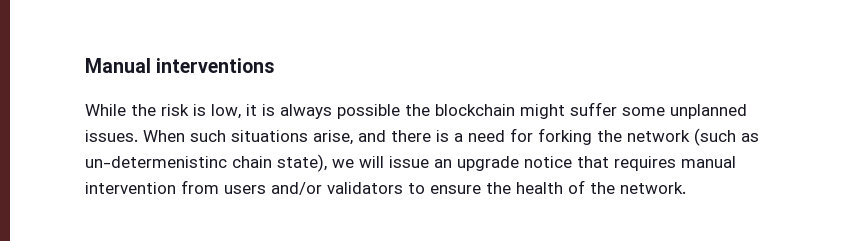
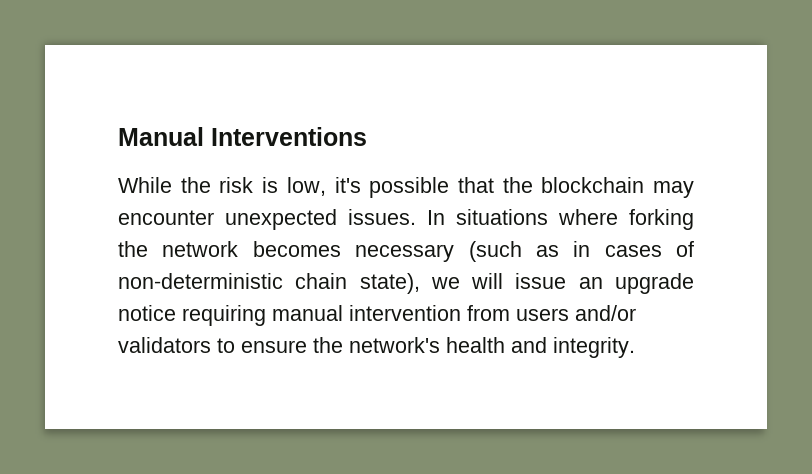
[156,58,275,73] interventions -> [211,127,367,146] Interventions
[246,102,747,119] [85,128,759,146] [85,156,227,168] it is always possible the blockchain might suffer some unplanned issues. When such situations arise, and there is a need for forking the network (such as un-determenistinc -> [334,177,694,198] [118,209,694,230] [118,241,694,262] [118,273,283,289] it's possible that the blockchain may encounter unexpected issues. In situations where forking the network becomes necessary (such as in cases of non-deterministic
[577,156,676,171] that requires -> [182,305,266,326] requiring
[516,180,686,194] health of the network. -> [349,337,635,358] network's health and integrity.

